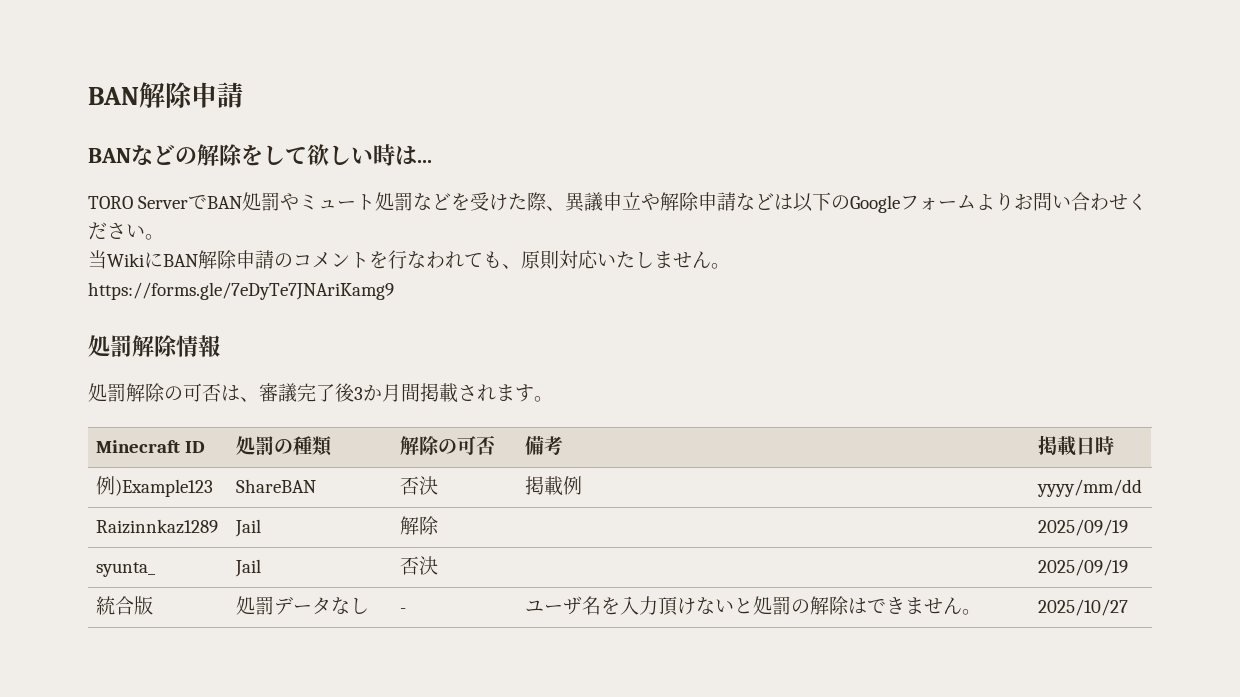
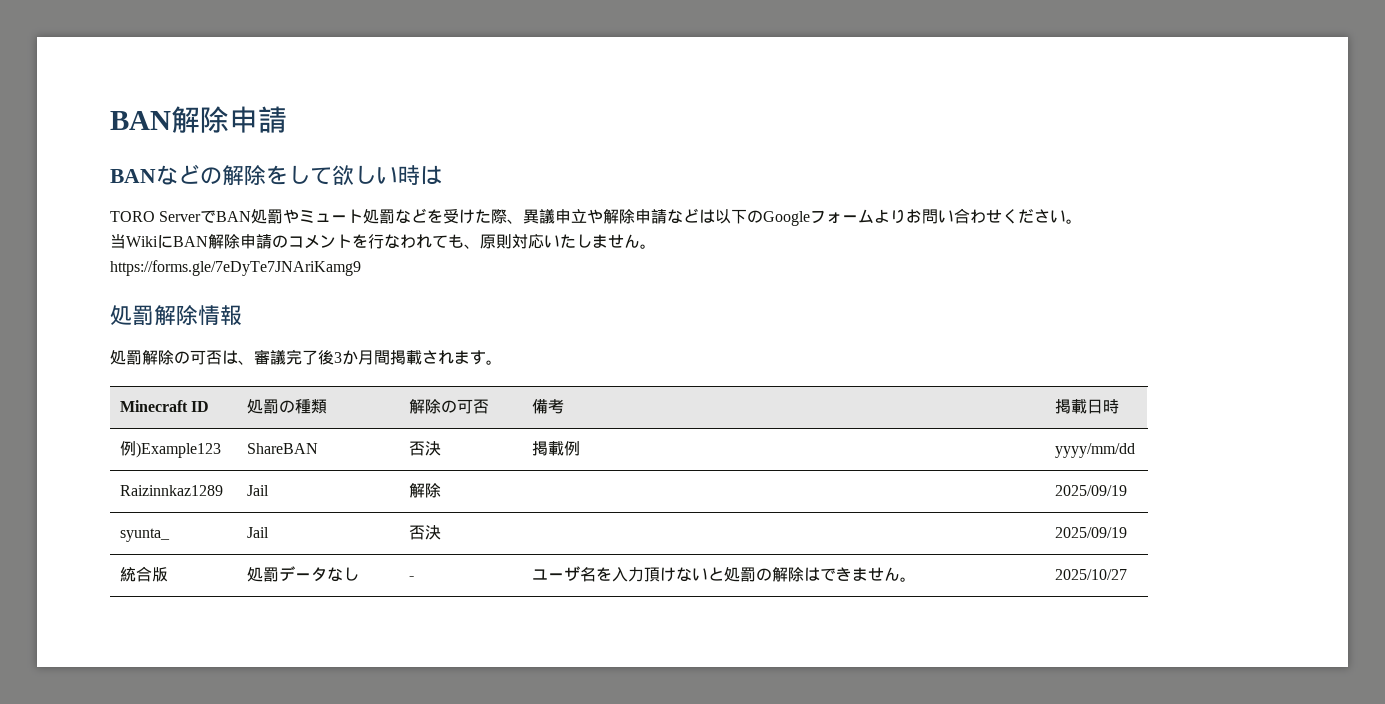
[417,160,432,163] ... -> (442, 175) none

